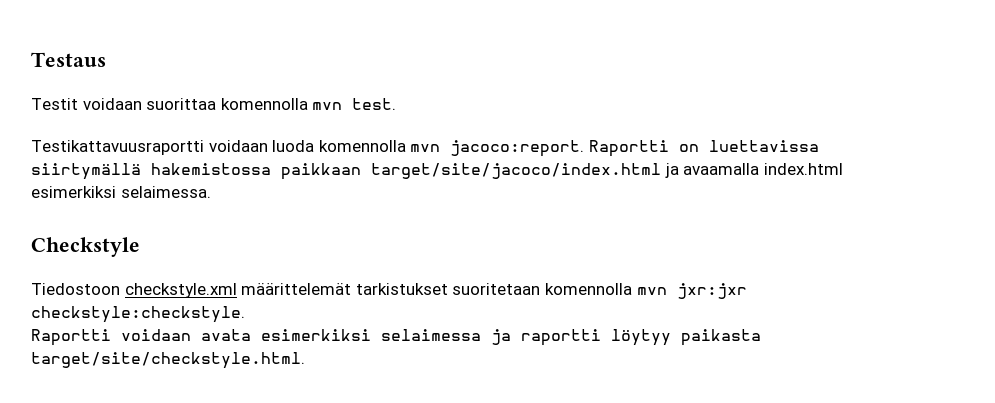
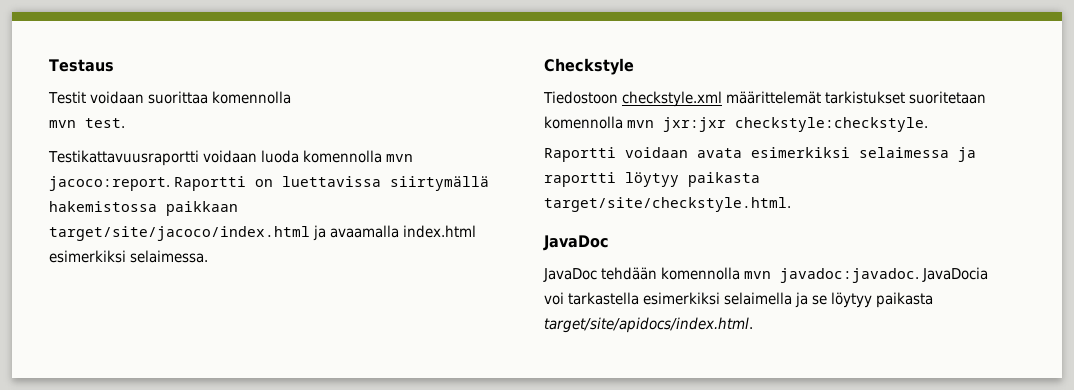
(308, 104) none -> (291, 97) //
(305, 360) none -> [543,235,609,251] [543,267,988,283] [544,292,933,308] [544,317,753,333] // JavaDoc // JavaDoc tehdään komennolla mvn javadoc:javadoc. JavaDocia voi tarkastella esimerkiksi selaimella ja se löytyy paikasta target/site/apidocs/index.html.

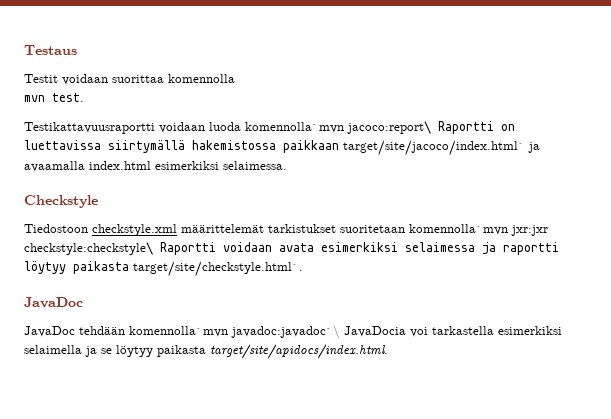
[302,150,413,163] [49,176,170,191] komennolla mvn jacoco:report. -> [245,121,431,134] komennolla`mvn jacoco:report\
[49,226,310,241] target/site/jacoco/index.html -> [343,140,525,156] target/site/jacoco/index.html`
[544,116,928,132] komennolla mvn jxr:jxr checkstyle:checkstyle. // -> [409,224,548,236] [24,242,153,255] komennolla`mvn jxr:jxr checkstyle:checkstyle\
[544,197,791,212] target/site/checkstyle.html. -> [133,261,303,277] target/site/checkstyle.html`.
[661,267,919,283] komennolla mvn javadoc:javadoc. -> [129,325,340,339] komennolla`mvn javadoc:javadoc`\

